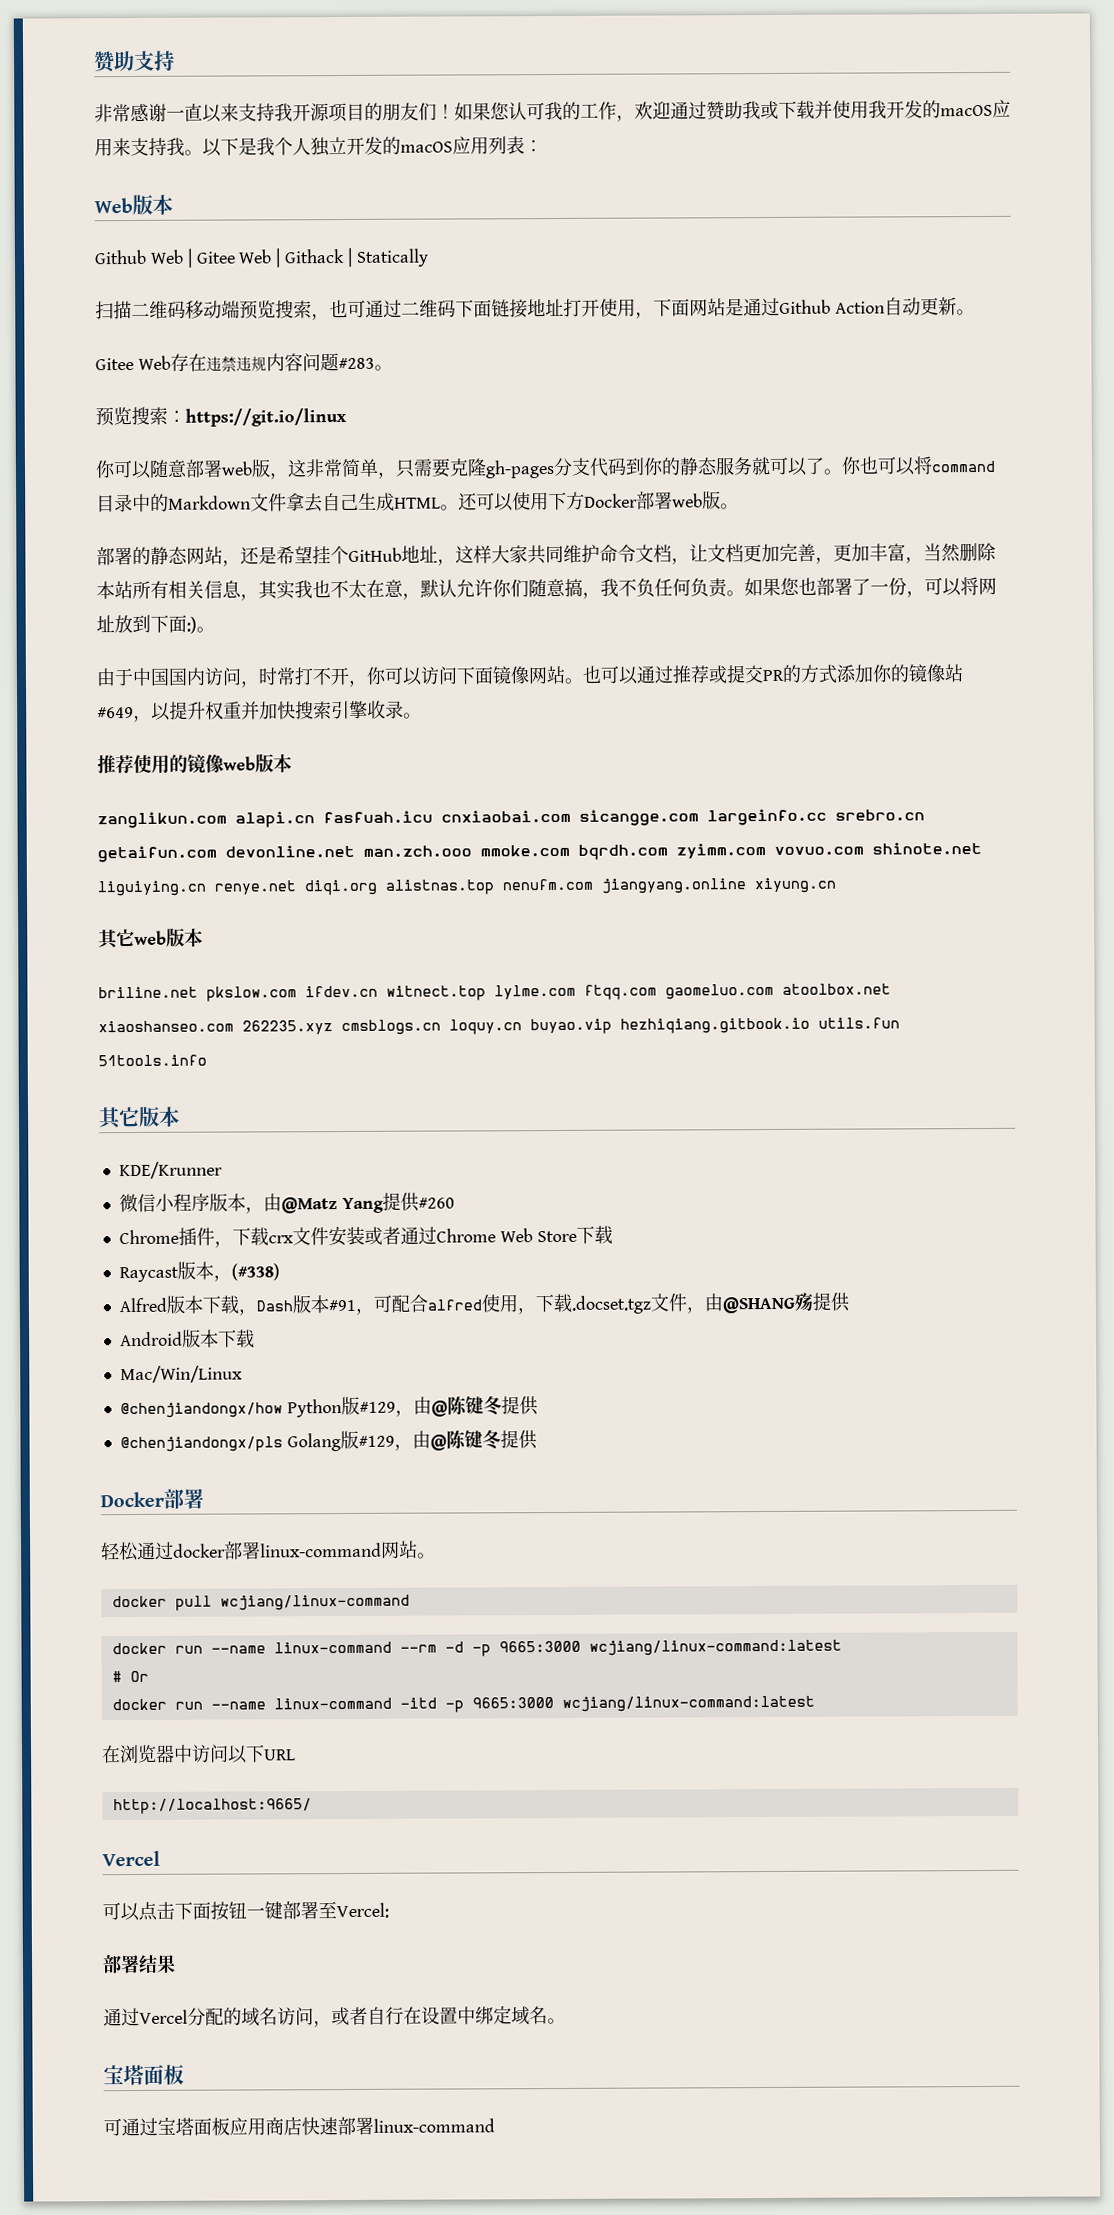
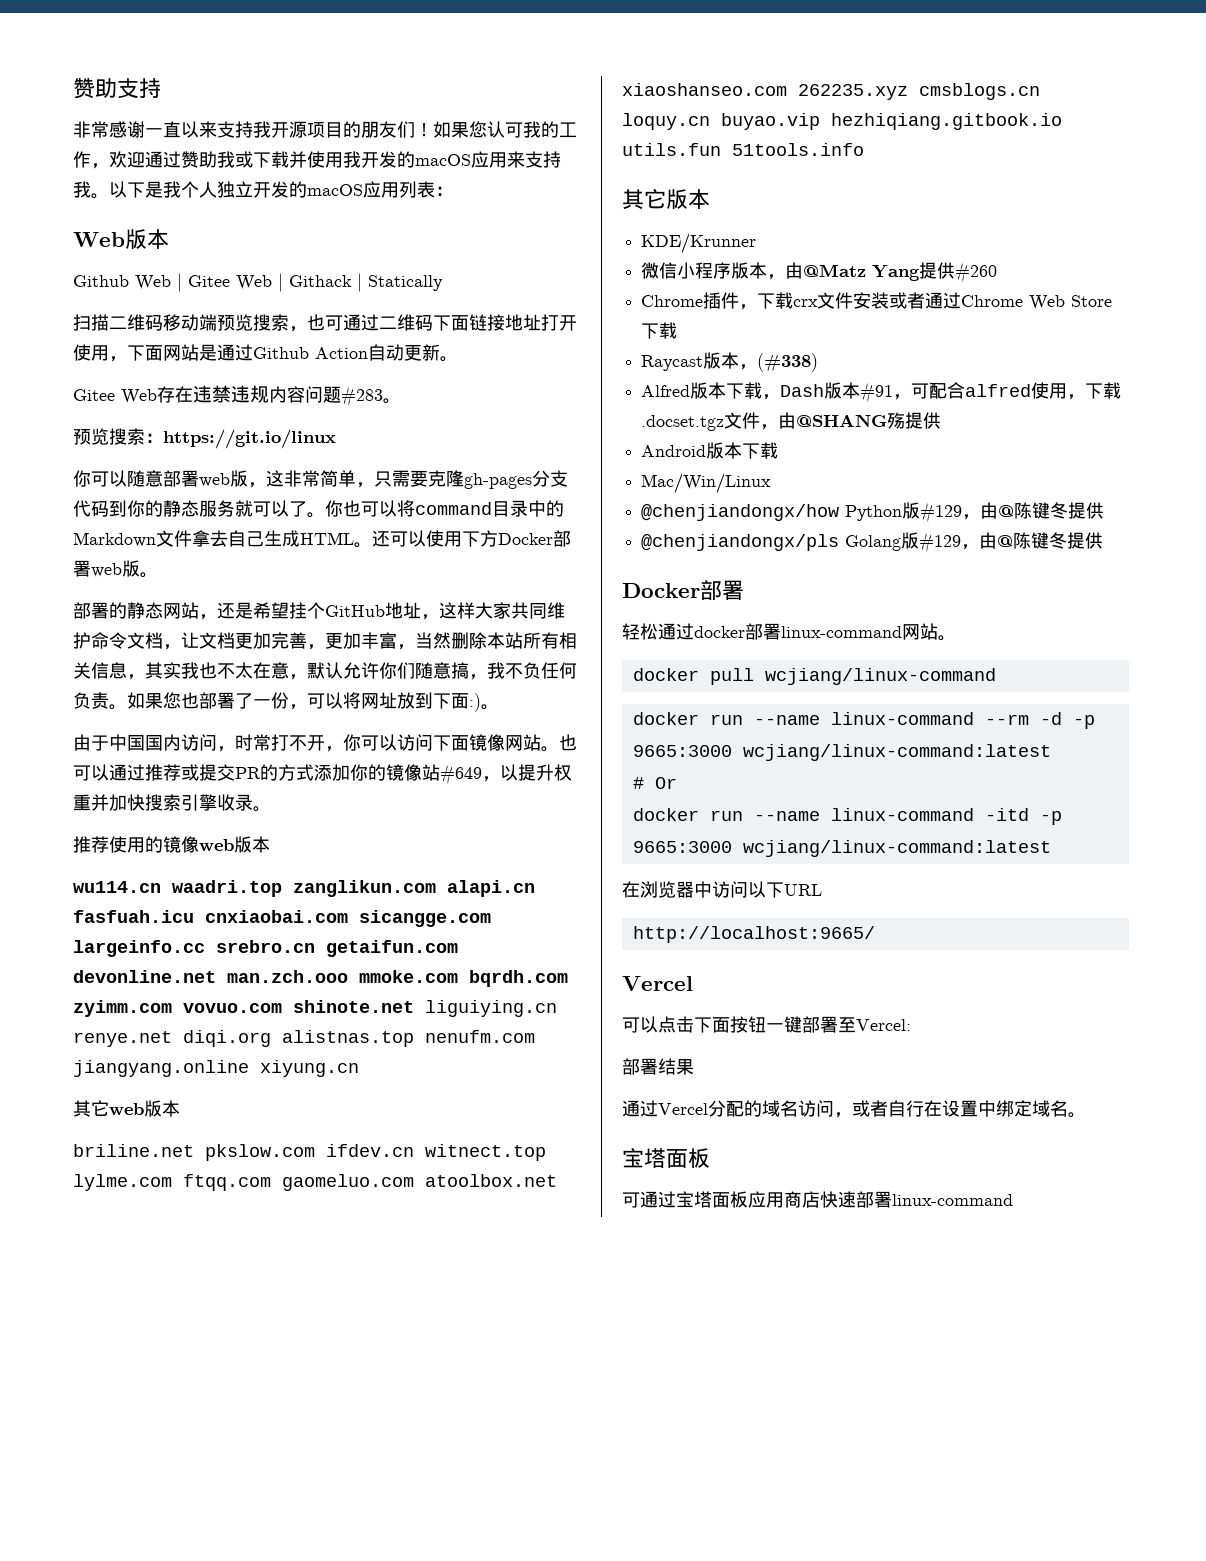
(292, 763) none -> [73,880,282,897] wu114.cn waadri.top

